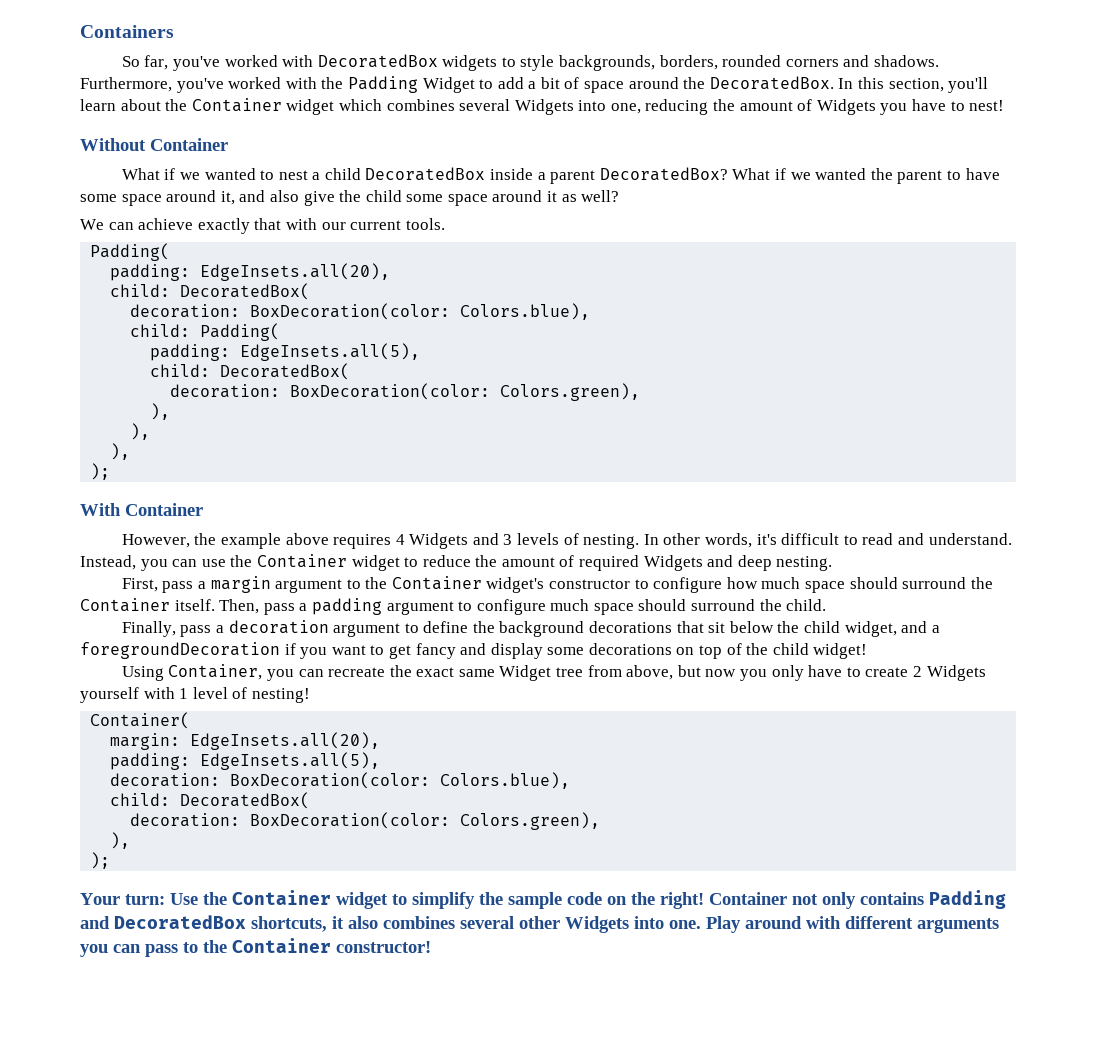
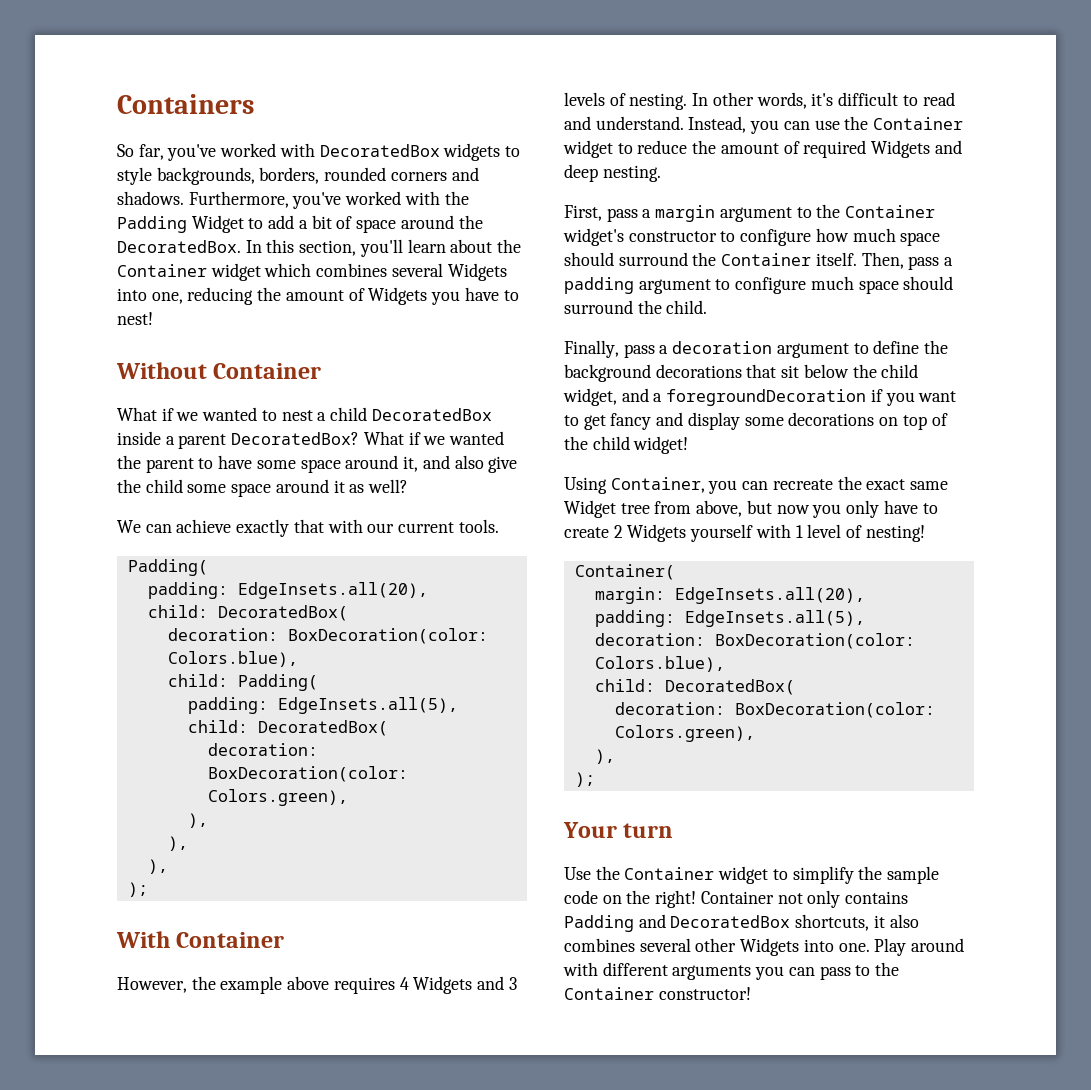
[125,894,165,905] turn: -> [623,823,674,838] turn //

